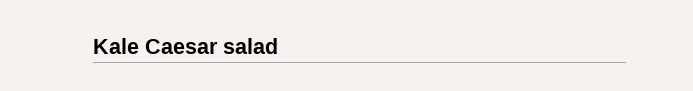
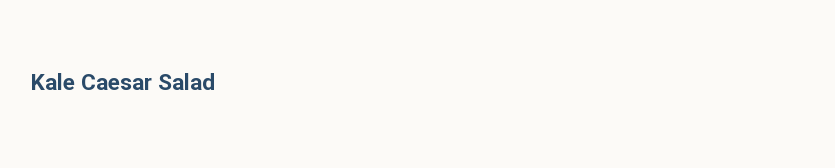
[223,38,278,54] salad -> [158,73,216,90] Salad

